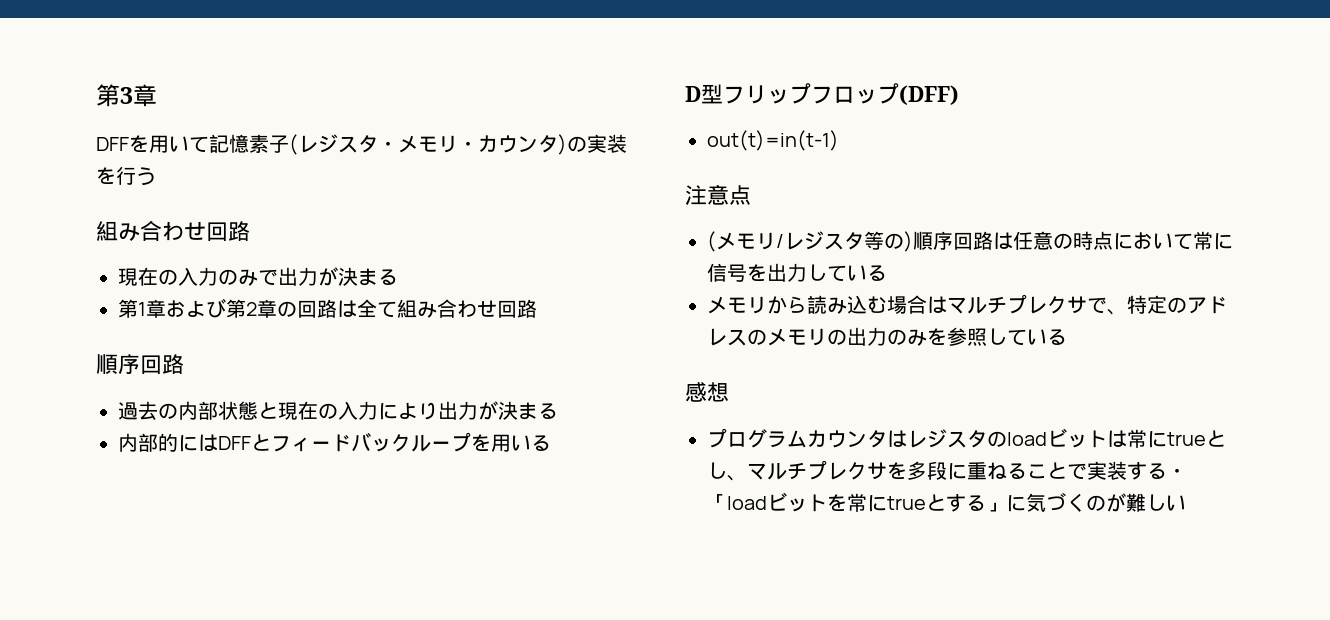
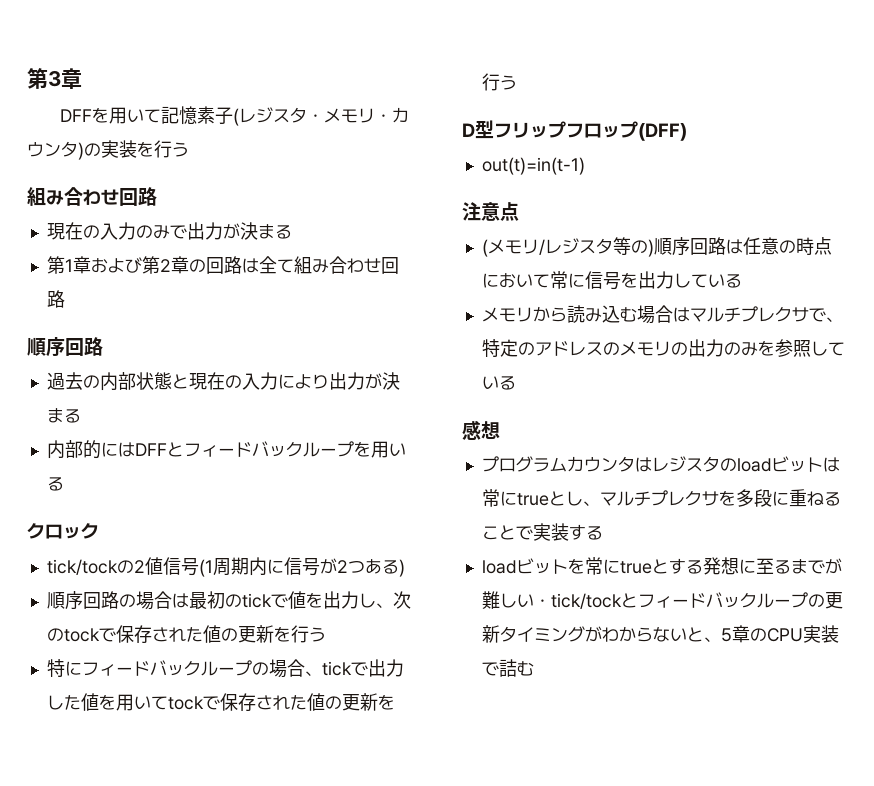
(551, 443) none -> [27,523,99,539] [46,557,405,577] [46,591,411,610] [46,625,326,643] [46,659,404,678] [46,693,395,711] [481,73,517,91] // クロック // tick/tockの2値信号(1周期内に信号が2つある) // 順序回路の場合は最初のtickで値を出力し、次のtockで保存された値の更新を行う // 特にフィードバックループの場合、tickで出力した値を用いてtockで保存された値の更新を行う
[1167,468,1187,478] [707,494,727,510] ・「 -> (603, 533) //
[986,492,1186,512] 」に気づくのが難しい -> [702,557,842,575] [481,591,843,609] [481,625,839,643] [481,659,534,677] 発想に至るまでが難しい・tick/tockとフィードバックループの更新タイミングがわからないと、5章のCPU実装で詰む

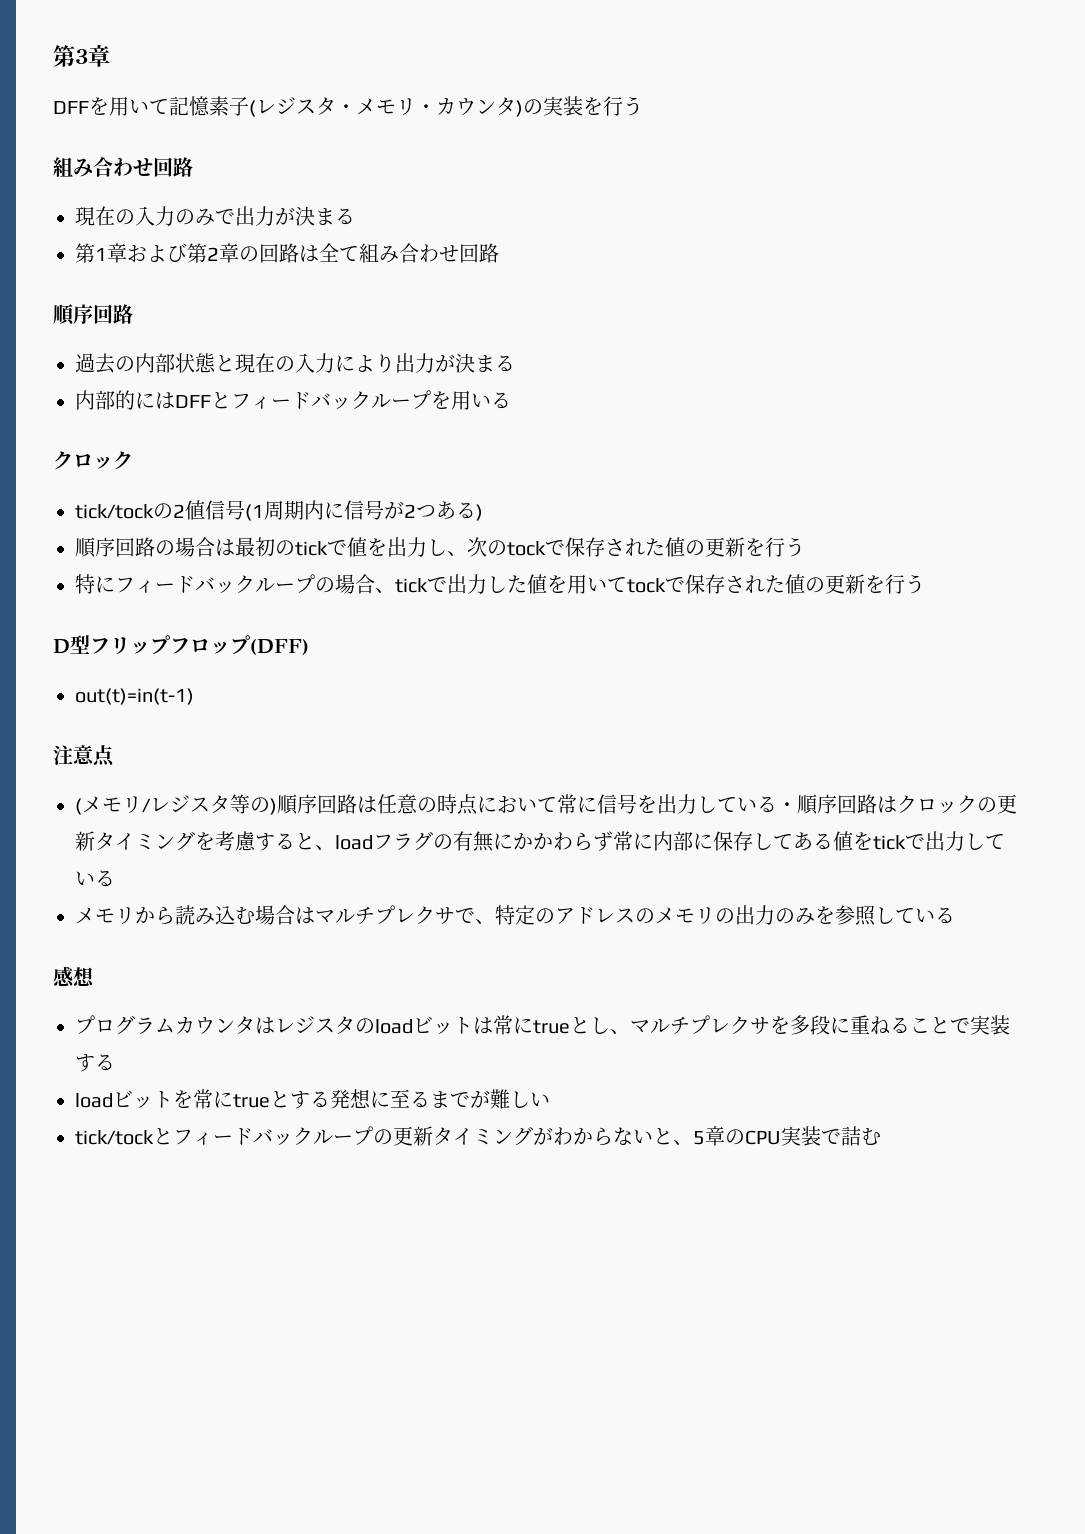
(742, 281) none -> [777,794,1017,815] [75,831,1005,852] [75,870,115,887] ・順序回路はクロックの更新タイミングを考慮すると、loadフラグの有無にかかわらず常に内部に保存してある値をtickで出力している
[533,599,551,607] ・ -> (550, 1099) //

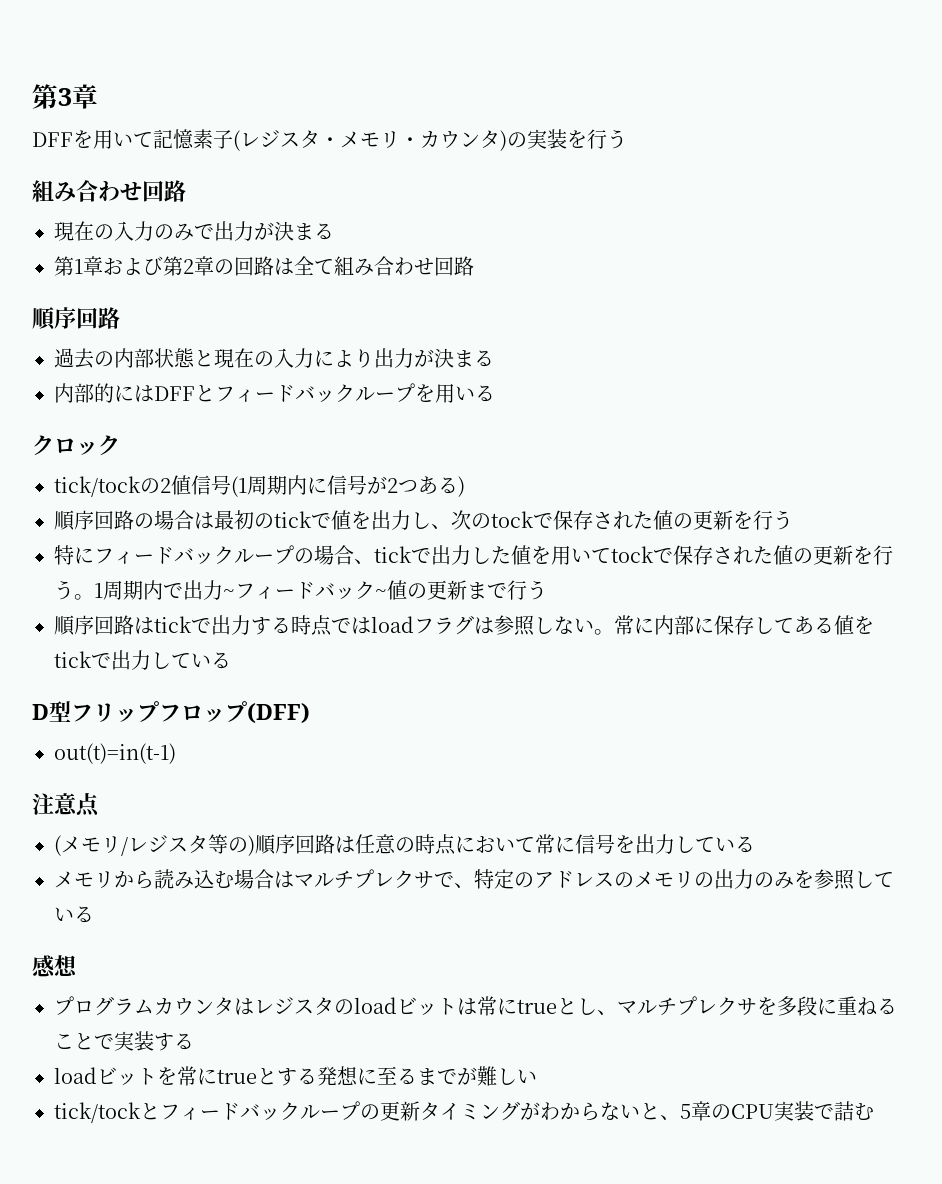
(925, 584) none -> [74,580,547,600] [54,615,874,636] [54,650,231,670] 。1周期内で出力~フィードバック~値の更新まで行う // 順序回路はtickで出力する時点ではloadフラグは参照しない。常に内部に保存してある値をtickで出力している
[777,794,1017,815] [75,831,1005,852] [75,870,115,887] ・順序回路はクロックの更新タイミングを考慮すると、loadフラグの有無にかかわらず常に内部に保存してある値をtickで出力している -> (755, 844) none

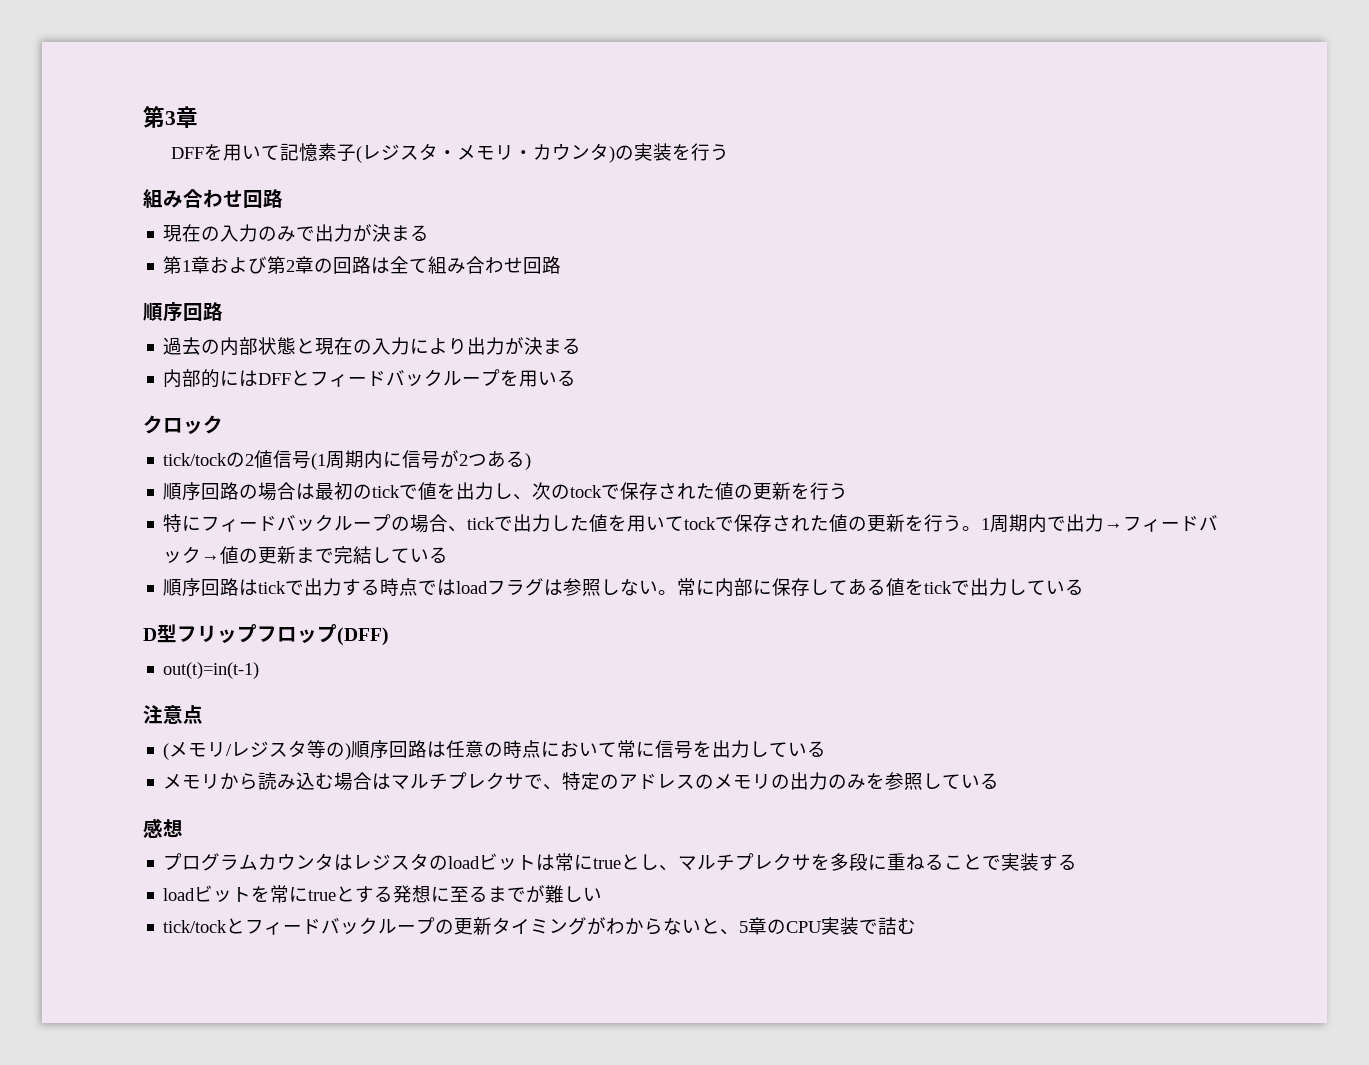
[223,581,387,600] ~フィードバック~ -> [1104,515,1219,532] [163,546,221,564] →フィードバック→
[507,580,547,600] 行う -> [334,546,449,564] 完結している

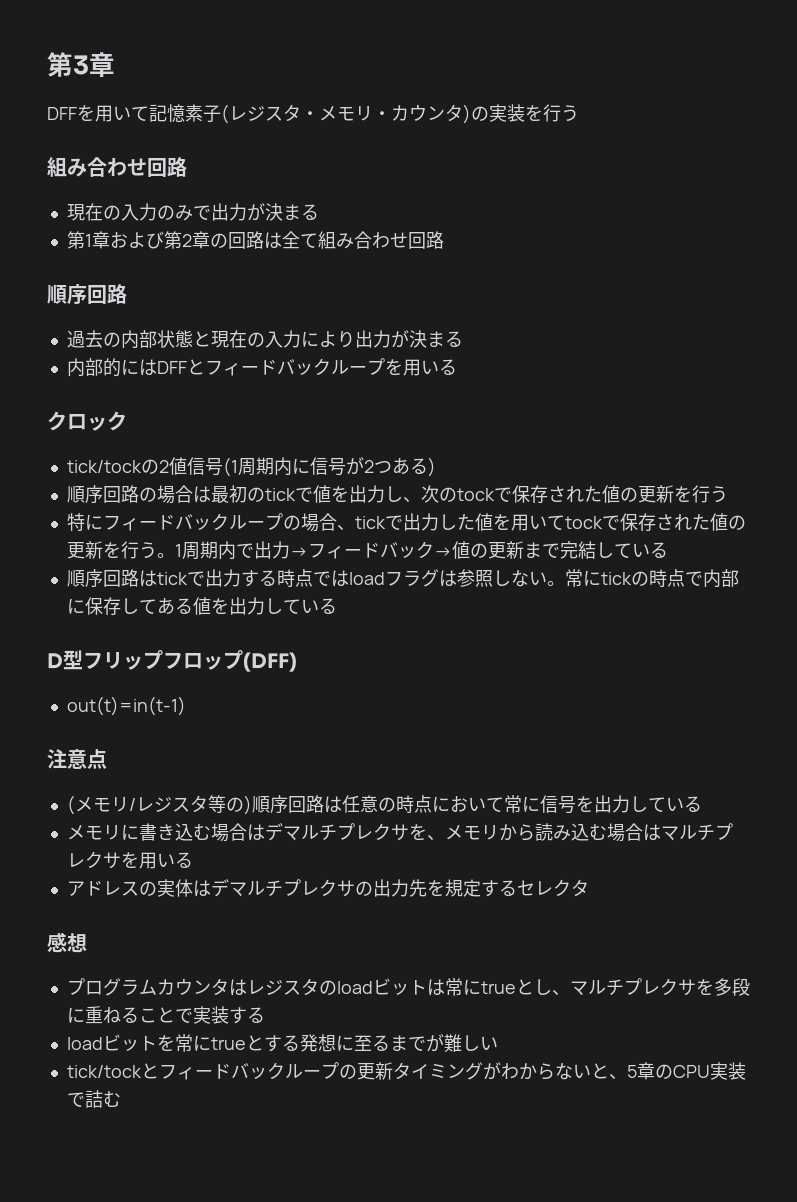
(716, 587) none -> [600,569,703,587] tickの時点で
[924,580,971,595] tickで -> (229, 606) none
(221, 781) none -> [120,823,499,842] に書き込む場合はデマルチプレクサを、メモリ
[524,772,1000,790] で、特定のアドレスのメモリの出力のみを参照している -> [120,852,193,869] [66,879,589,897] を用いる // アドレスの実体はデマルチプレクサの出力先を規定するセレクタ

